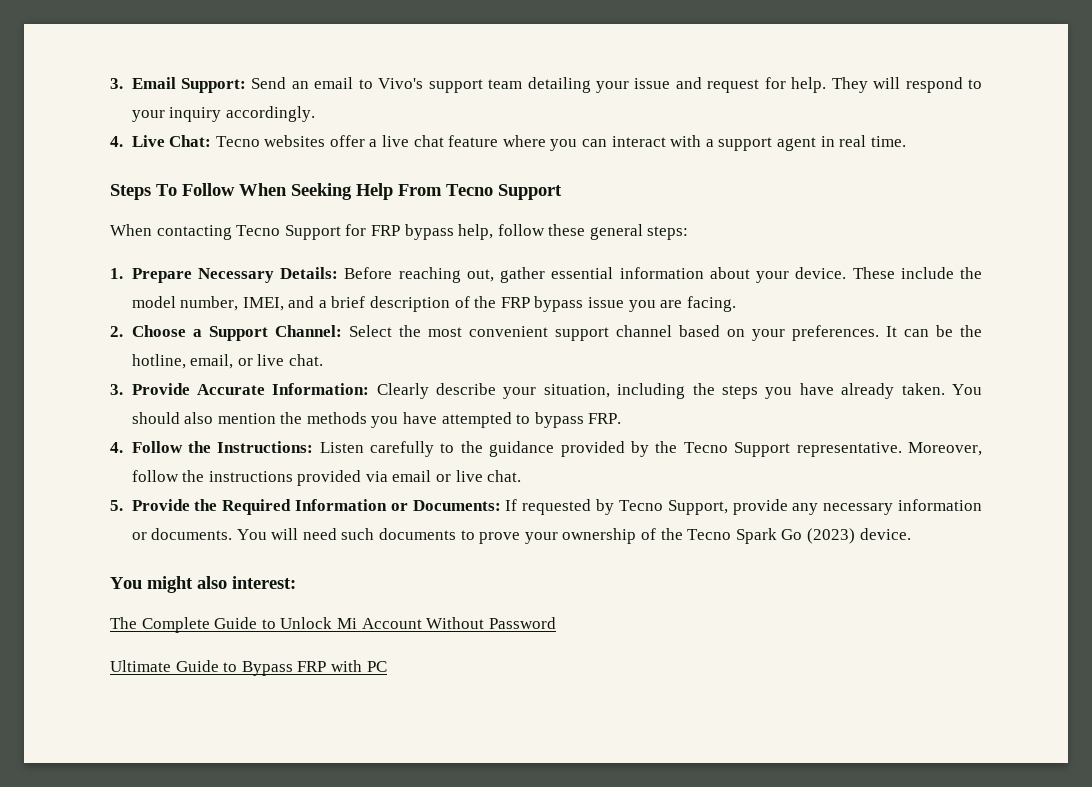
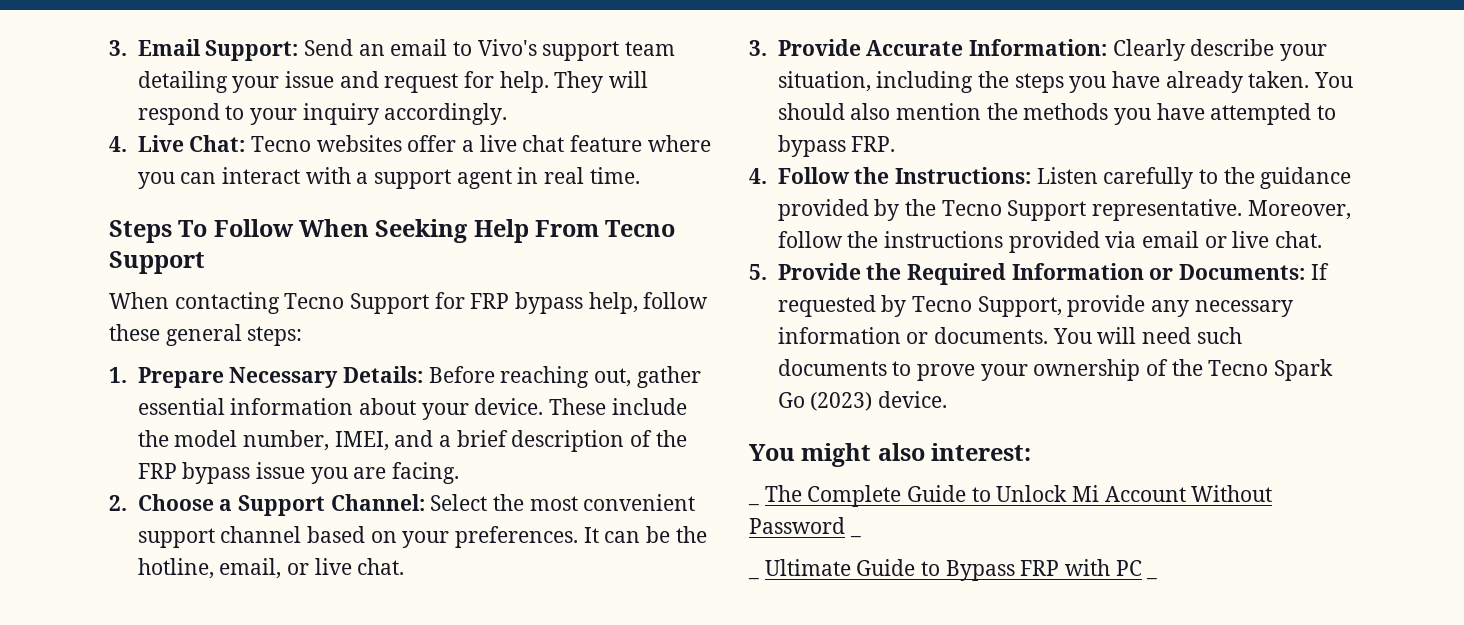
(296, 582) none -> [748,502,759,506] _
(556, 623) // -> [849,534,861,538] [748,576,759,580] _ // _
(387, 666) none -> [1146,576,1158,580] _

